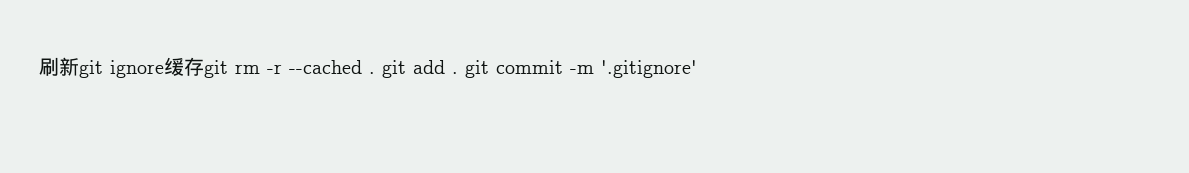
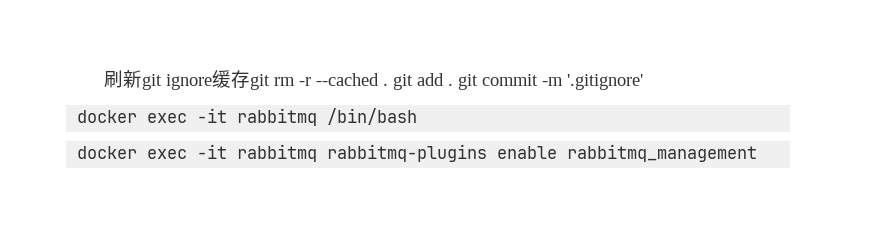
(697, 69) none -> [77,108,418,126] [77,144,758,162] // docker exec -it rabbitmq /bin/bash // docker exec -it rabbitmq rabbitmq-plugins enable rabbitmq_management

